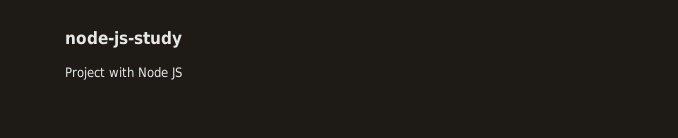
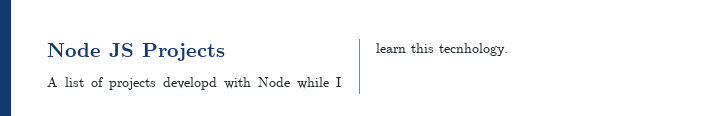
[65,31,182,48] [65,67,182,80] node-js-study // Project with Node JS -> [47,43,225,61] [47,77,341,90] [376,43,508,56] Node JS Projects // A list of projects developd with Node while I learn this tecnhology.

